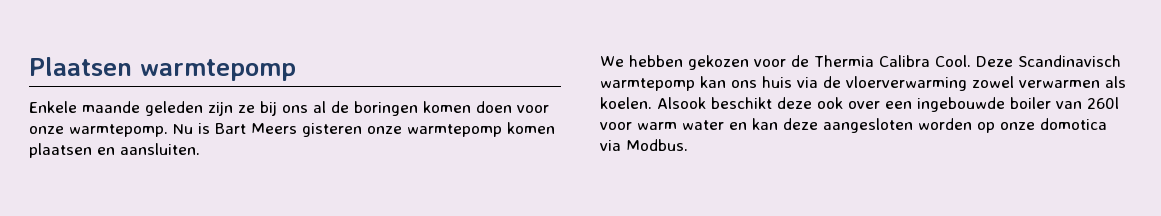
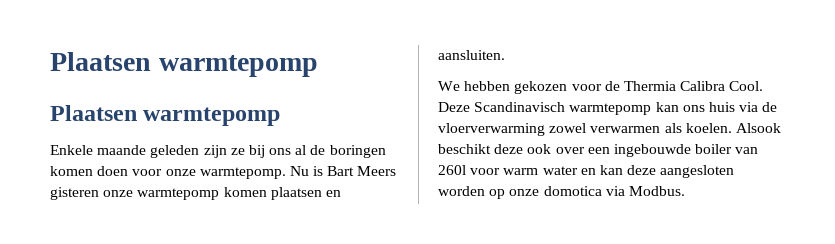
[29,57,296,81] Plaatsen warmtepomp -> [50,52,318,77] [50,105,281,126] Plaatsen warmtepomp // Plaatsen warmtepomp

